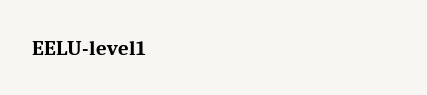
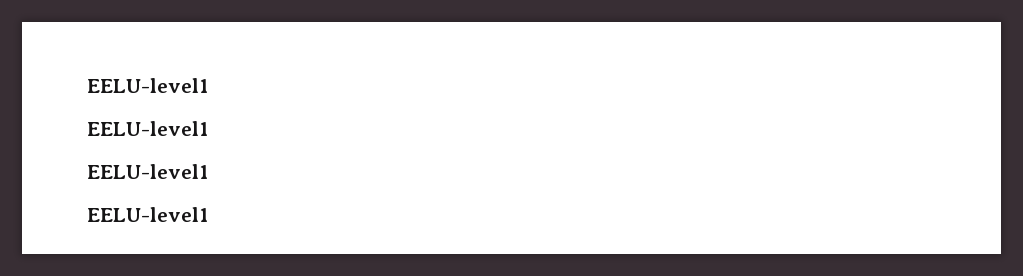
[32,40,146,55] EELU-level1 -> [87,78,208,93] [87,121,208,136] [87,164,208,179] [87,207,208,222] EELU-level1 // EELU-level1 // EELU-level1 // EELU-level1

